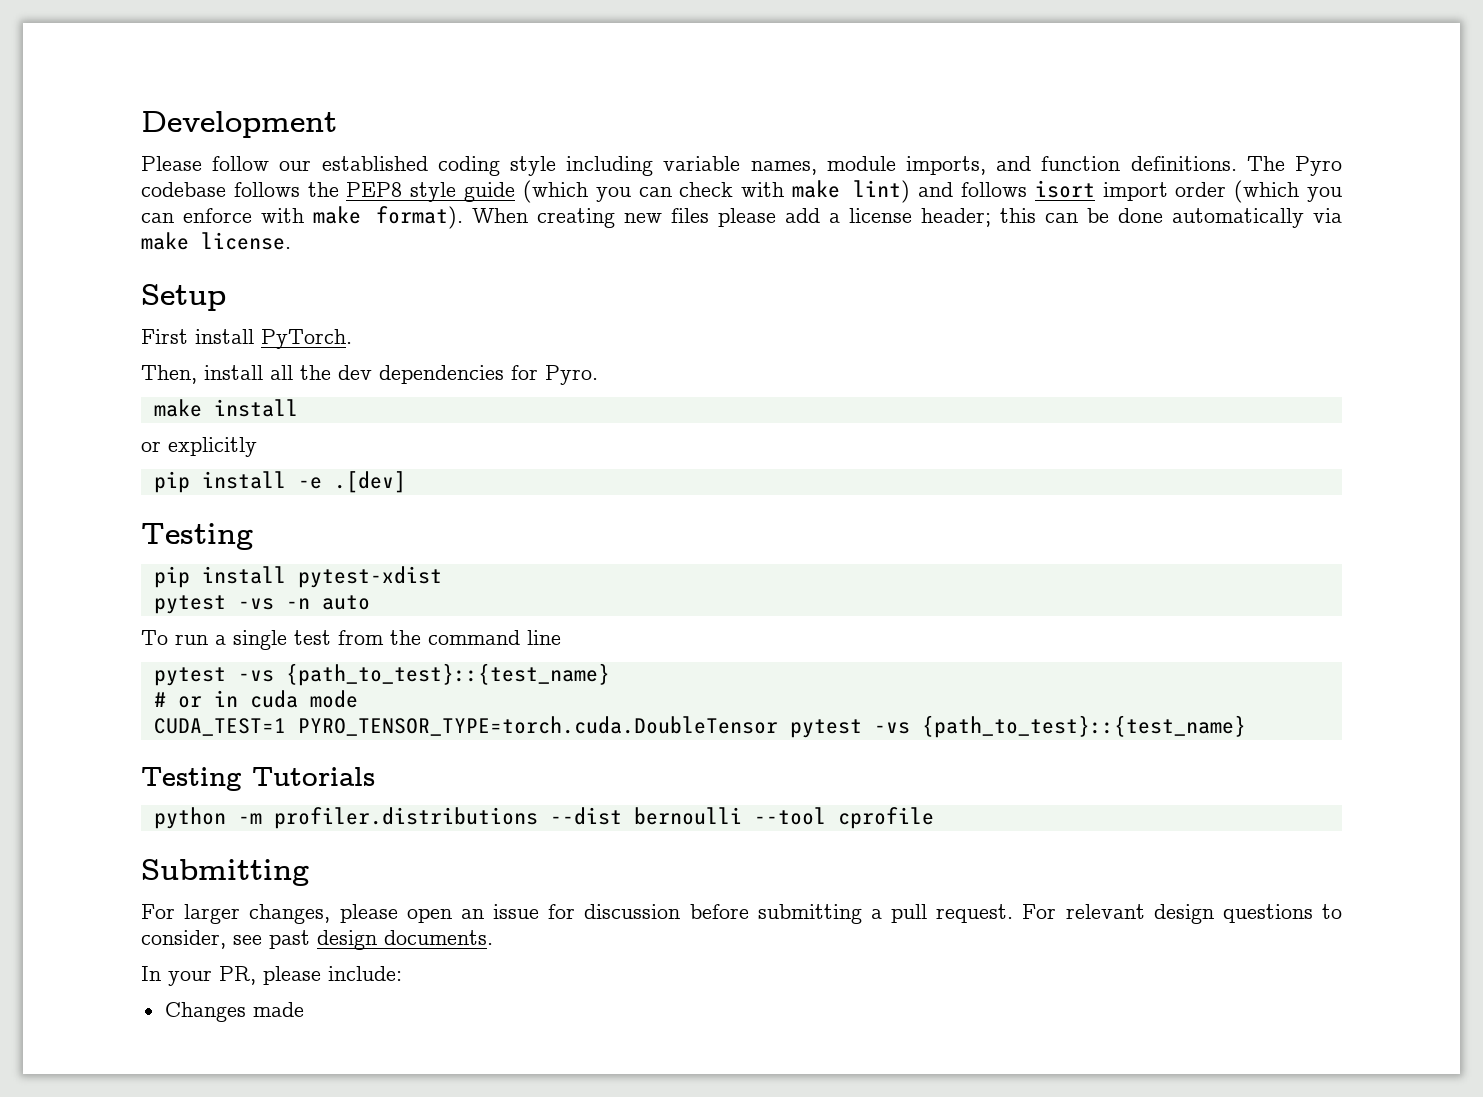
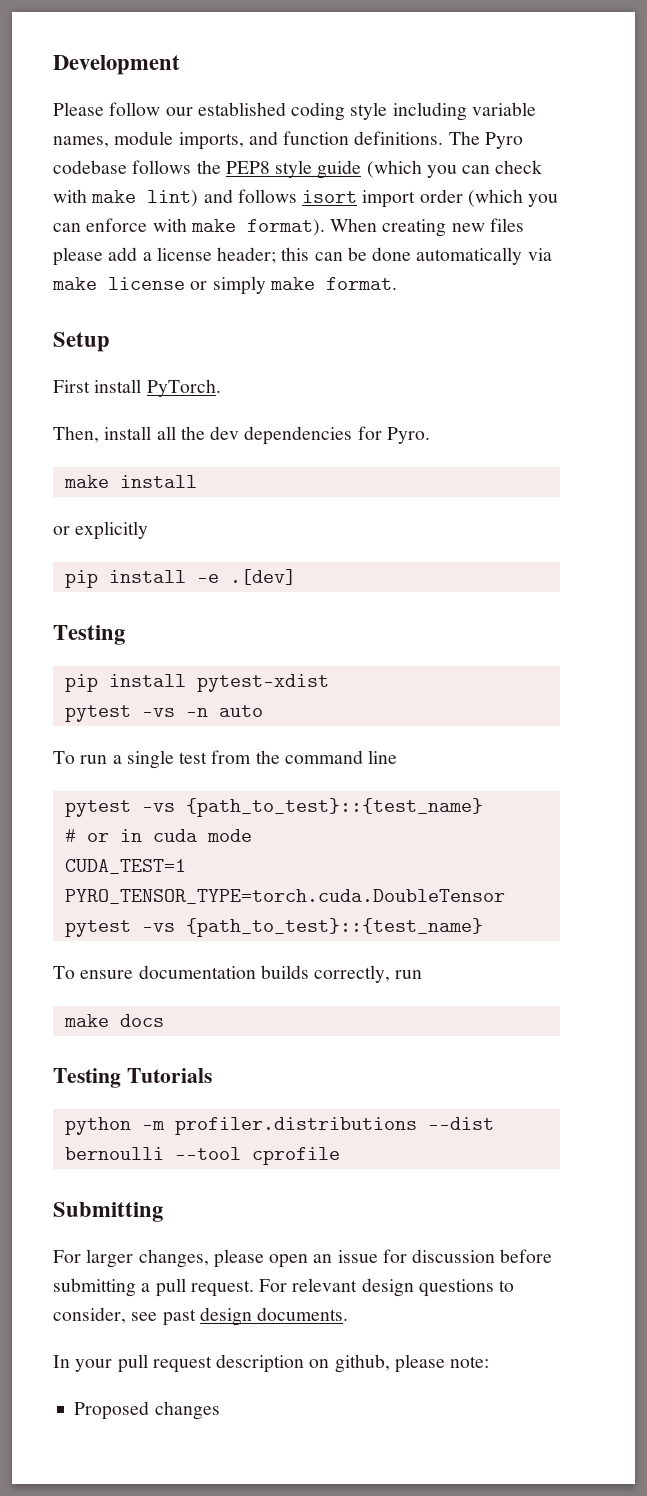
[201,232,291,250] license. -> [108,276,397,295] license or simply make format.
(1246, 726) none -> [53,965,423,983] [63,1014,164,1027] // To ensure documentation builds correctly, run // make docs
[219,966,402,985] [164,1002,304,1022] PR, please include: // Changes made -> [117,1354,490,1373] [74,1401,220,1420] pull request description on github, please note: // Proposed changes

